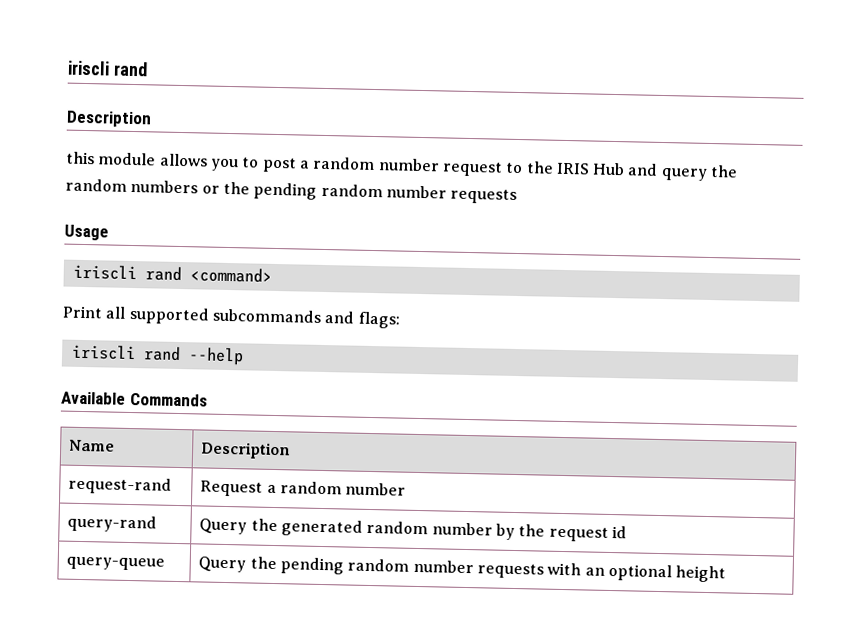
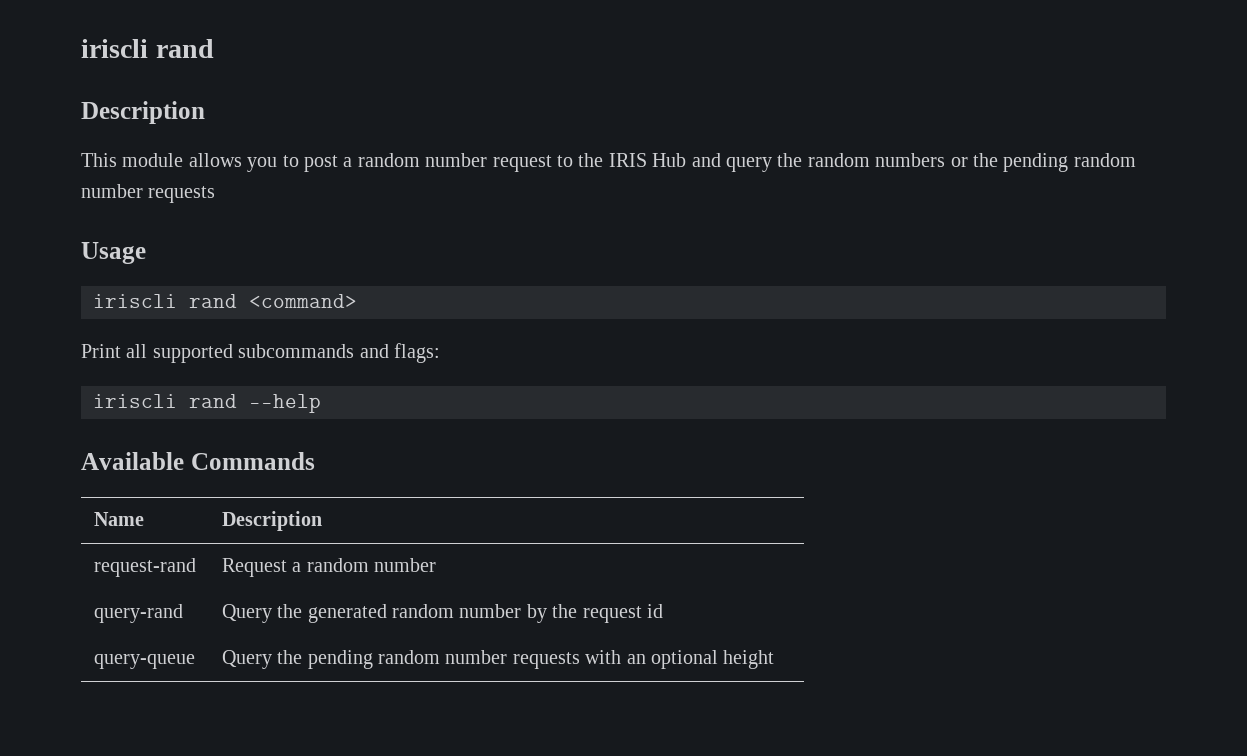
[66,151,95,165] this -> [81,153,117,167] This

